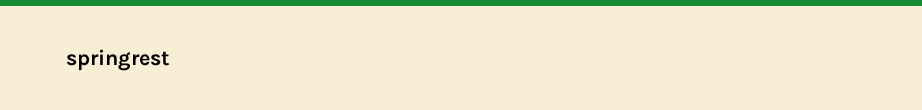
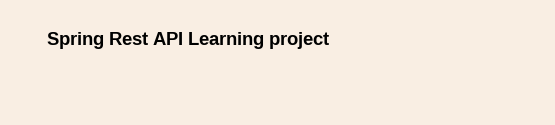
[66,49,169,71] springrest -> [47,32,329,49] Spring Rest API Learning project

